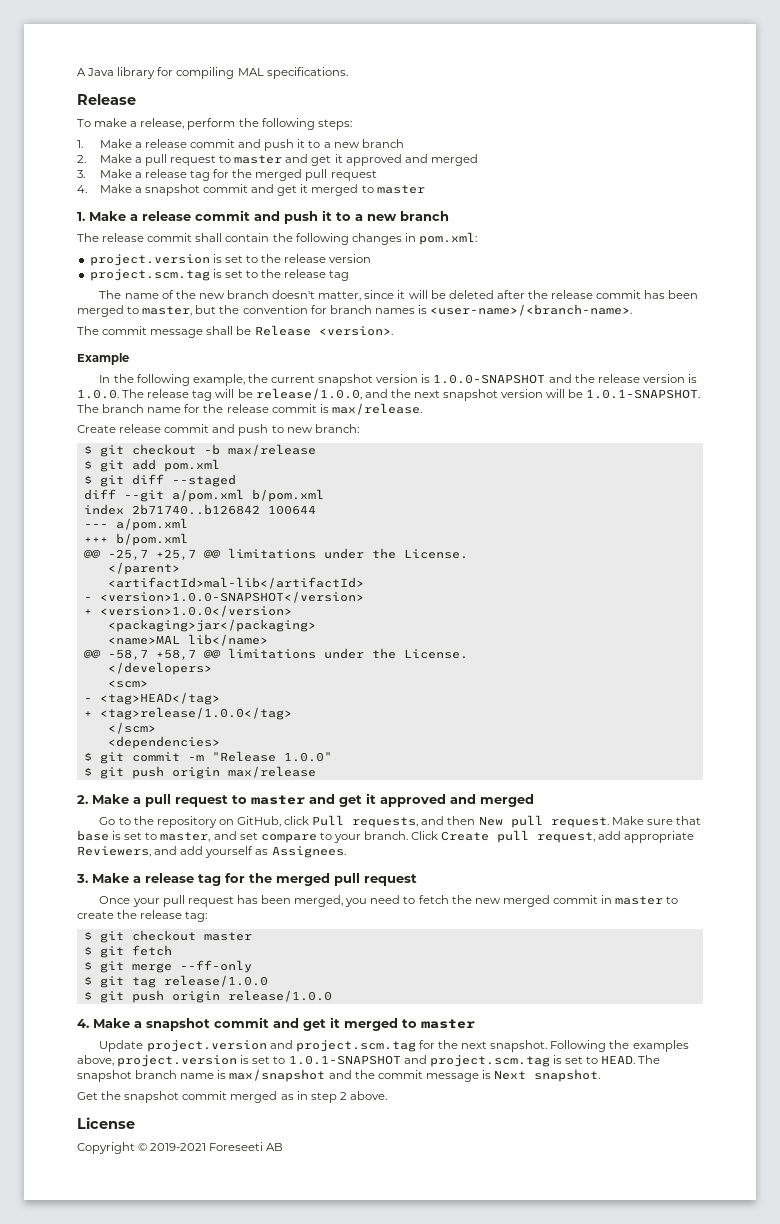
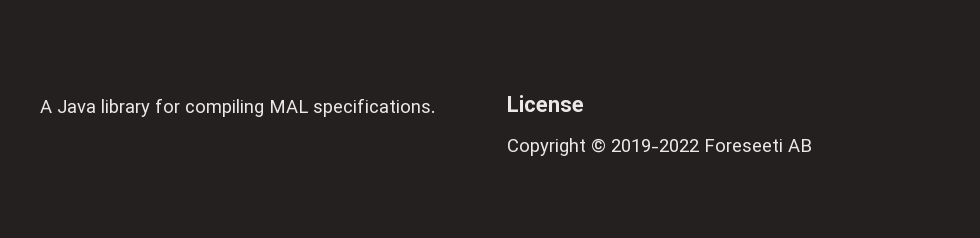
[77,94,136,105] [77,118,352,130] [77,139,404,151] [77,154,478,166] [77,169,377,181] [77,184,425,196] [77,210,449,224] [77,232,477,245] [89,254,372,266] [89,269,350,281] [99,290,699,301] [77,304,633,317] [77,325,393,338] [77,353,129,365] [99,374,697,386] [77,388,701,401] [77,403,422,415] [77,424,359,436] [83,444,316,457] [83,459,220,472] [83,474,236,487] [83,489,324,502] [83,504,316,515] [83,518,188,531] [83,533,188,546] [83,548,468,560] [107,562,180,575] [107,577,364,589] [83,591,364,603] [83,605,292,617] [107,619,316,632] [107,634,268,646] [83,648,468,660] [107,662,212,675] [107,680,148,688] [83,692,220,705] [83,707,292,720] [107,722,156,734] [107,736,220,749] [83,751,332,764] [83,766,316,779] [77,793,534,807] [99,815,701,828] [77,830,695,843] [77,846,346,858] [76,873,417,886] [99,895,679,907] [77,910,208,922] [83,930,252,943] [83,945,172,958] [83,960,252,973] [83,975,268,988] [83,990,332,1003] [77,1017,475,1031] [99,1040,689,1052] [77,1055,661,1067] [77,1069,601,1082] [77,1091,387,1103] // Release // To make a release, perform the following steps: // 1. Make a release commit and push it to a new branch // 2. Make a pull request to master and get it approved and merged // 3. Make a release tag for the merged pull request // 4. Make a snapshot commit and get it merged to master // 1. Make a release commit and push it to a new branch // The release commit shall contain the following changes in pom.xml: // project.version is set to the release version // project.scm.tag is set to the release tag // The name of the new branch doesn't matter, since it will be deleted after the release commit has been merged to master, but the convention for branch names is <user-name>/<branch-name>. // The commit message shall be Release <version>. // Example // In the following example, the current snapshot version is 1.0.0-SNAPSHOT and the release version is 1.0.0. The release tag will be release/1.0.0, and the next snapshot version will be 1.0.1-SNAPSHOT. The branch name for the release commit is max/release. // Create release commit and push to new branch: // $ git checkout -b max/release // $ git add pom.xml // $ git diff --staged // diff --git a/pom.xml b/pom.xml // index 2b71740..b126842 100644 // --- a/pom.xml // +++ b/pom.xml // @@ -25,7 +25,7 @@ limitations under the License. // </parent> // <artifactId>mal-lib</artifactId> // - <version>1.0.0-SNAPSHOT</version> // + <version>1.0.0</version> // <packaging>jar</packaging> // <name>MAL lib</name> // @@ -58,7 +58,7 @@ limitations under the License. // </developers> // <scm> // - <tag>HEAD</tag> // + <tag>release/1.0.0</tag> // </scm> // <dependencies> // $ git commit -m "Release 1.0.0" // $ git push origin max/release // 2. Make a pull request to master and get it approved and merged // Go to the repository on GitHub, click Pull requests, and then New pull request. Make sure that base is set to master, and set compare to your branch. Click Create pull request, add appropriate Reviewers, and add yourself as Assignees. // 3. Make a release tag for the merged pull request // Once your pull request has been merged, you need to fetch the new merged commit in master to create the release tag: // $ git checkout master // $ git fetch // $ git merge --ff-only // $ git tag release/1.0.0 // $ git push origin release/1.0.0 // 4. Make a snapshot commit and get it merged to master // Update project.version and project.scm.tag for the next snapshot. Following the examples above, project.version is set to 1.0.1-SNAPSHOT and project.scm.tag is set to HEAD. The snapshot branch name is max/snapshot and the commit message is Next snapshot. // Get the snapshot commit merged as in step 2 above. -> (435, 107) none
[150,1143,207,1151] 2019-2021 -> [611,139,699,152] 2019-2022

